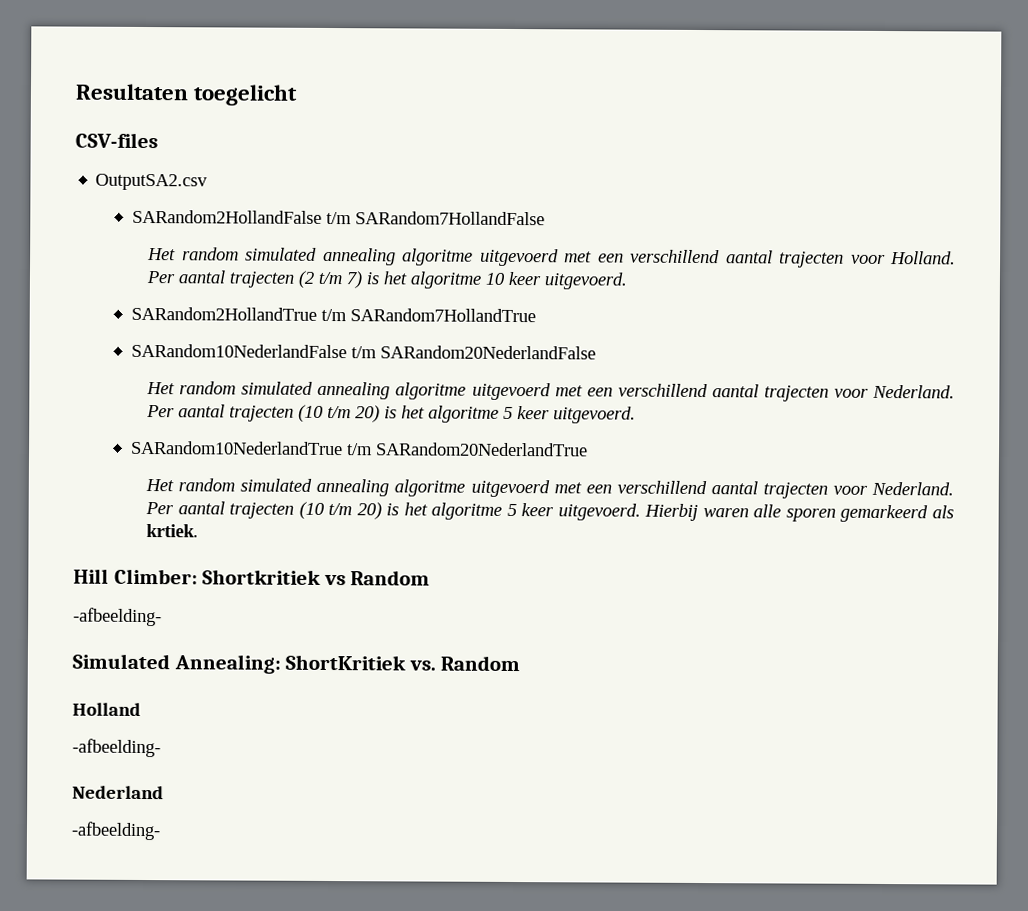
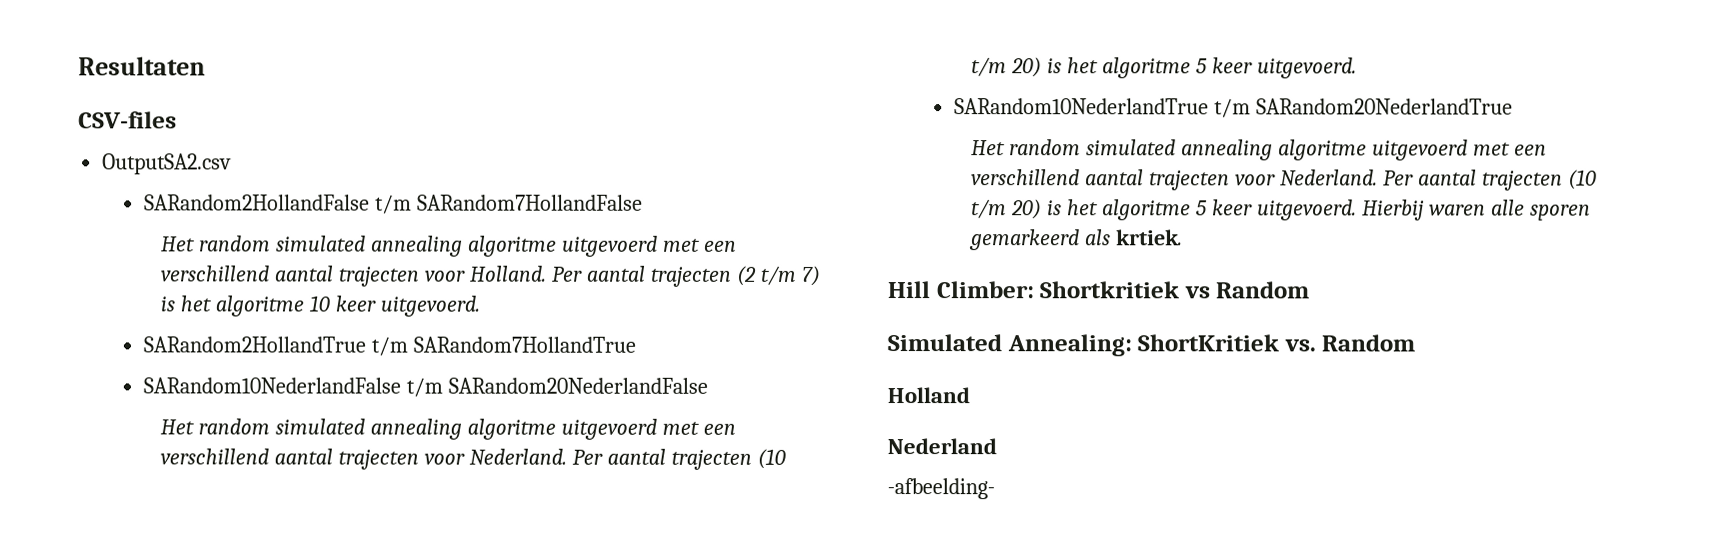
[193,84,299,106] toegelicht -> (206, 66) none
[73,607,162,627] // -afbeelding- -> (1310, 290) none
[72,738,161,758] // -afbeelding- -> (970, 395) none

